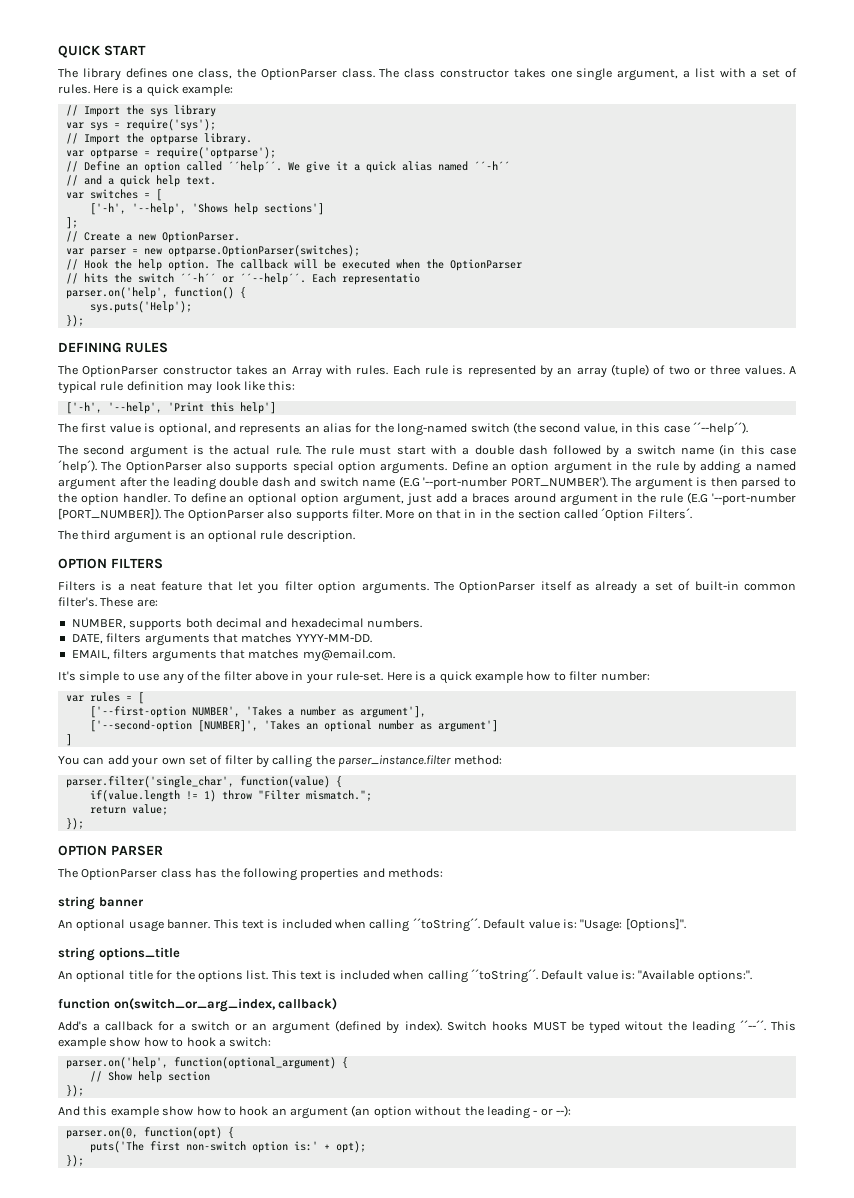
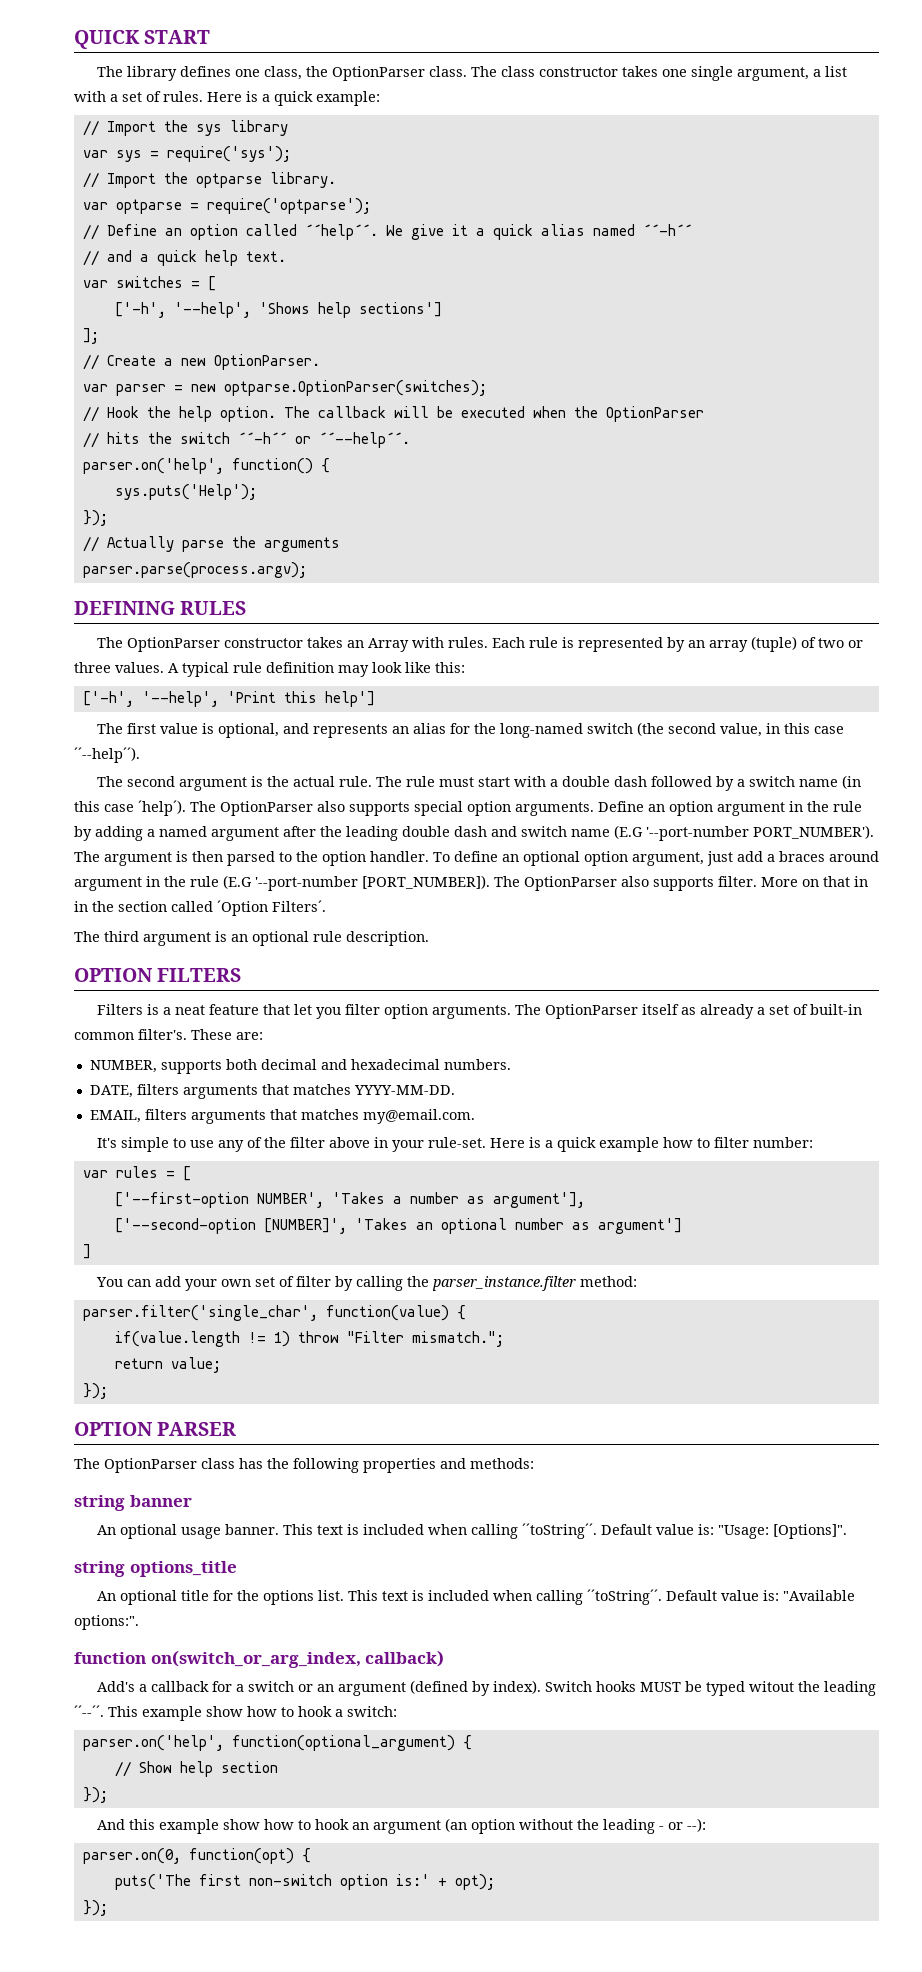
[311,273,420,285] Each representatio -> (410, 440) none
(84, 321) none -> [82,536,340,552] [82,562,307,578] // // Actually parse the arguments // parser.parse(process.argv);

